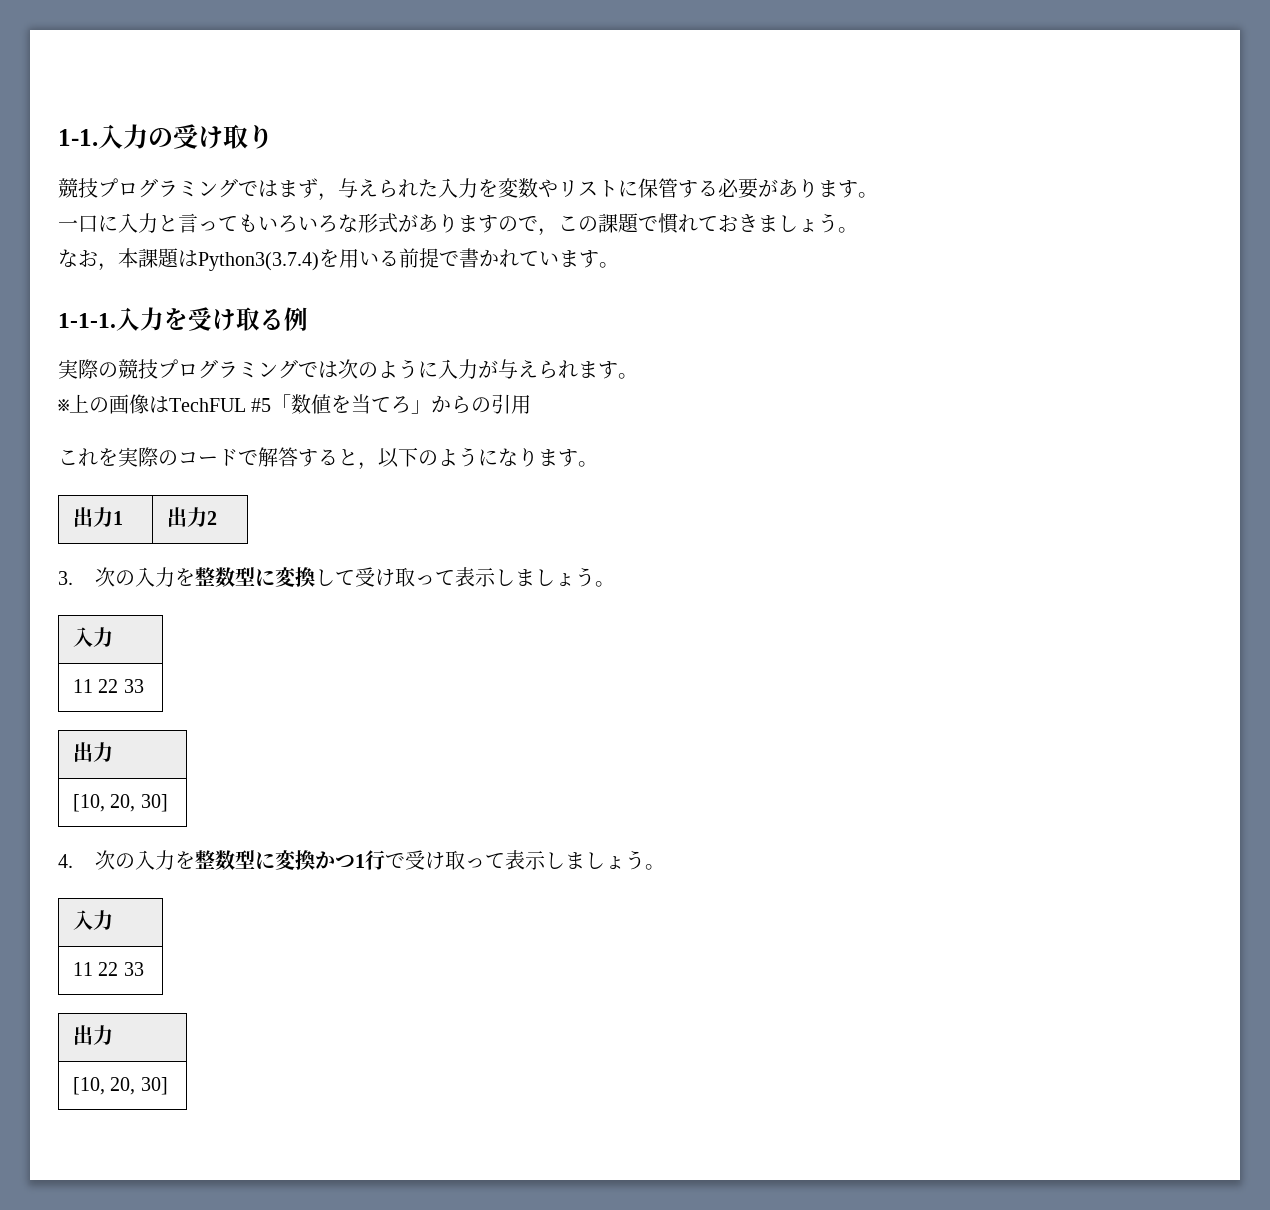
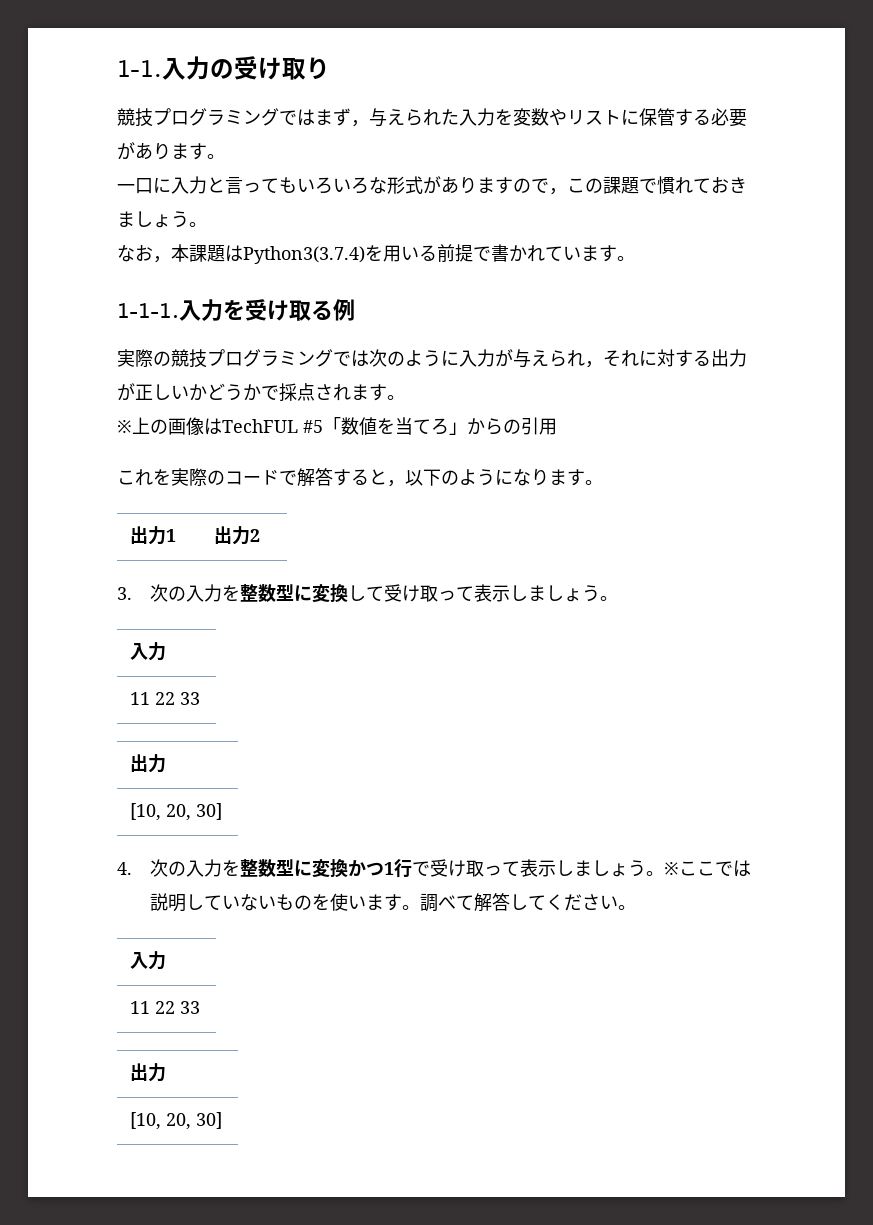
(578, 369) none -> [585,349,747,368] [117,383,351,402] ，それに対する出力が正しいかどうかで採点され
(666, 867) none -> [663,860,751,877] [149,893,636,912] ※ここでは説明していないものを使います。調べて解答してください。

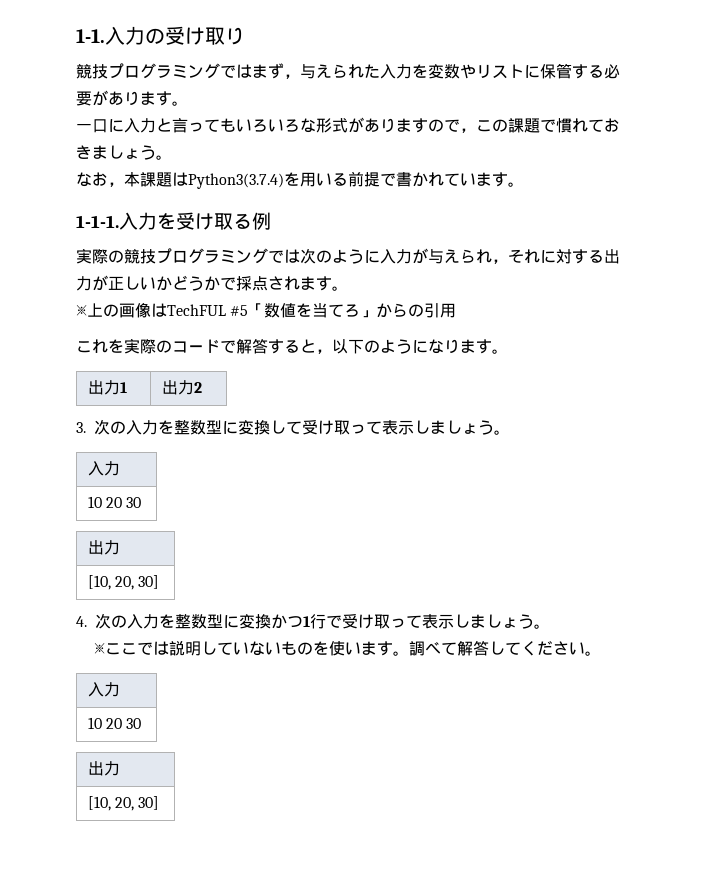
[129,692,200,705] 11 22 33 -> [87,496,142,508] 10 20 30
(664, 873) none -> (550, 626) //
[129,1001,200,1014] 11 22 33 -> [87,717,142,729] 10 20 30

